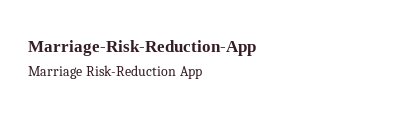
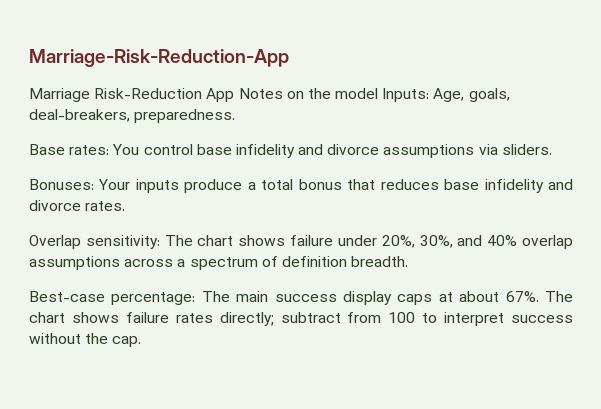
(202, 72) none -> [238,88,510,102] [29,109,236,123] [29,144,552,158] [29,179,573,193] [29,200,126,211] [29,235,573,249] [29,256,409,270] [29,291,573,305] [29,312,573,326] [29,333,142,347] Notes on the model Inputs: Age, goals, deal-breakers, preparedness. // Base rates: You control base infidelity and divorce assumptions via sliders. // Bonuses: Your inputs produce a total bonus that reduces base infidelity and divorce rates. // Overlap sensitivity: The chart shows failure under 20%, 30%, and 40% overlap assumptions across a spectrum of definition breadth. // Best-case percentage: The main success display caps at about 67%. The chart shows failure rates directly; subtract from 100 to interpret success without the cap.

